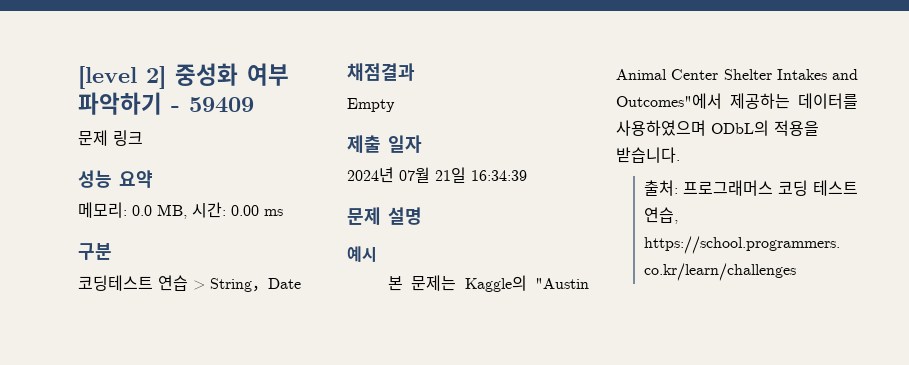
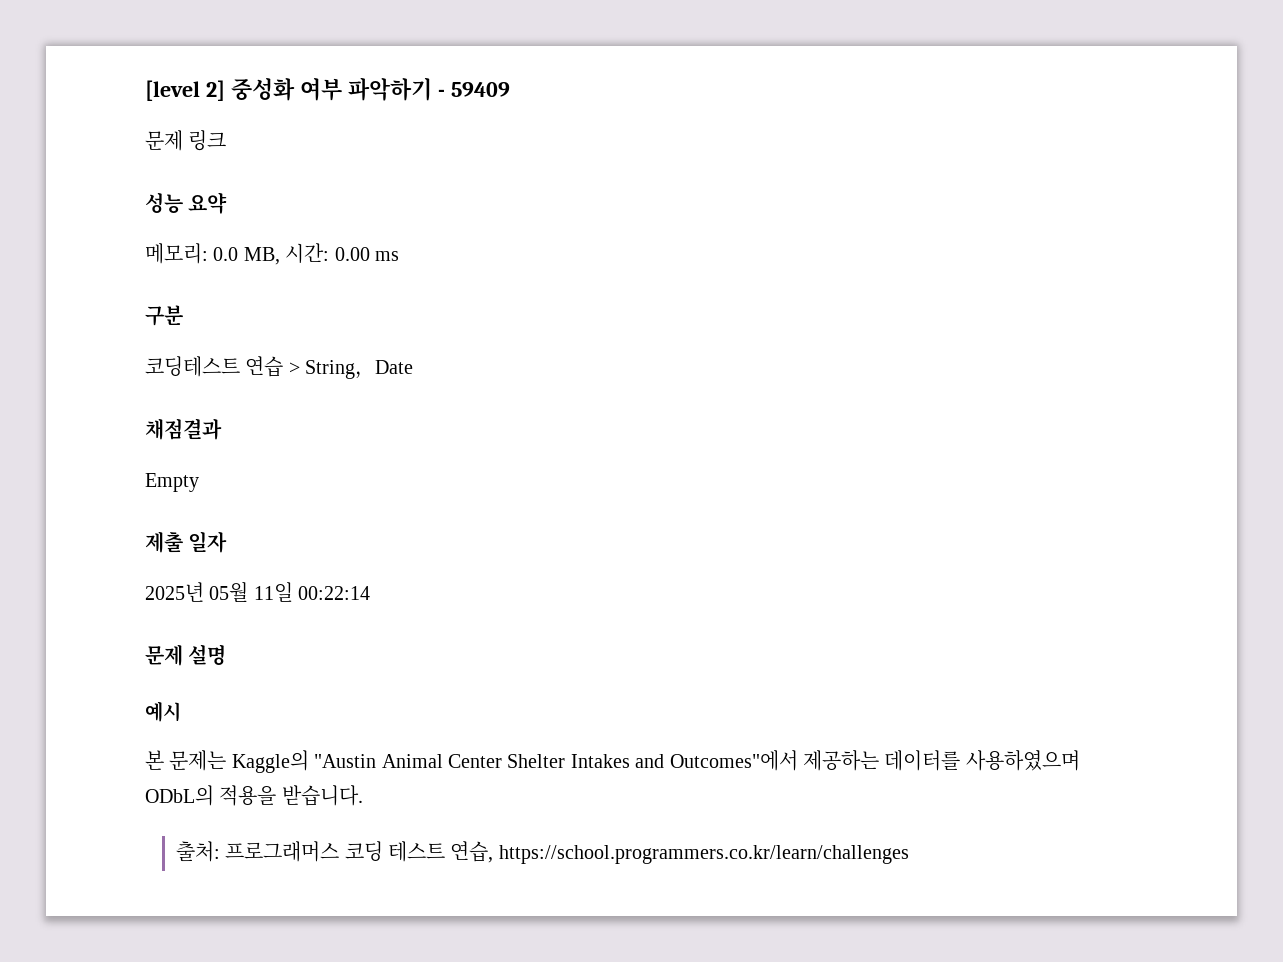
[347,167,527,183] 2024년 07월 21일 16:34:39 -> [145,581,371,602] 2025년 05월 11일 00:22:14

